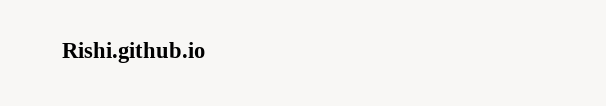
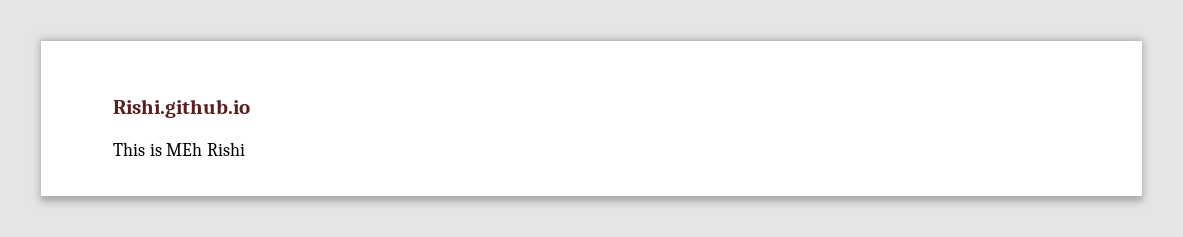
(205, 52) none -> [113,142,246,156] // This is MEh Rishi

